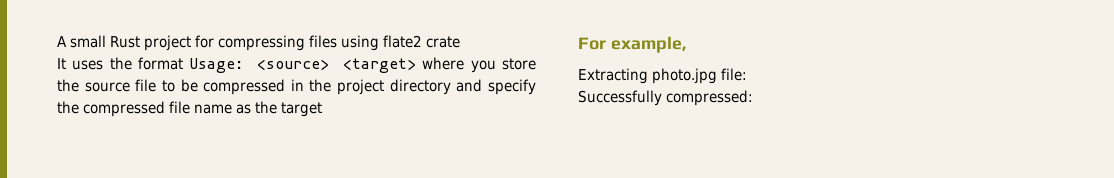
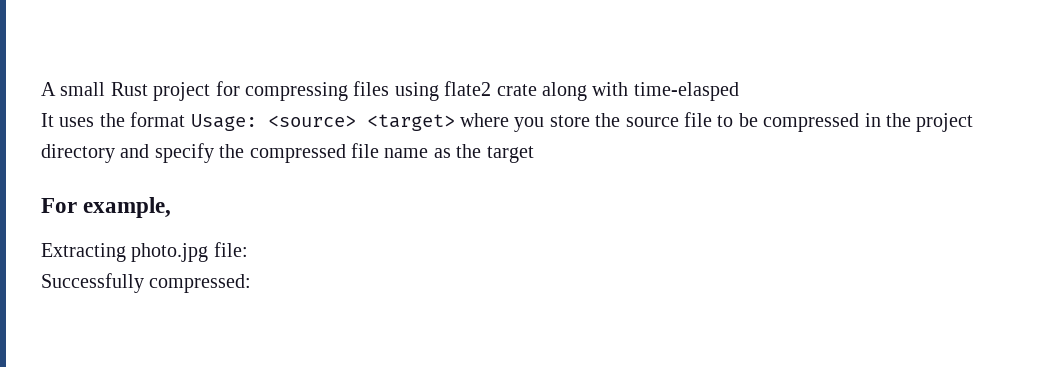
(461, 42) none -> [541,82,739,101] along with time-elasped

